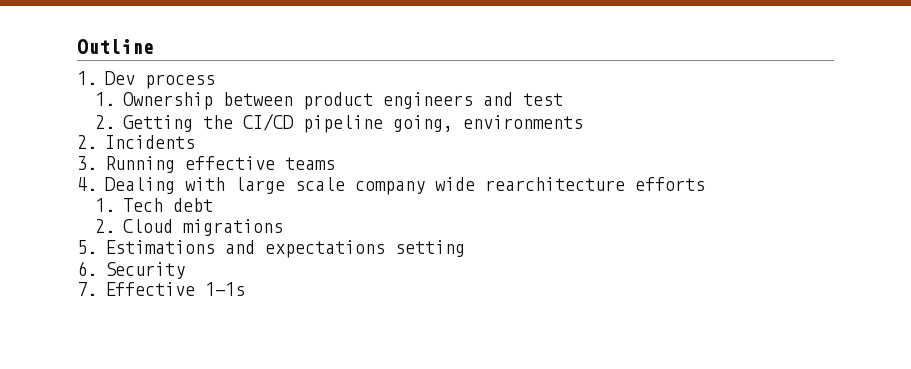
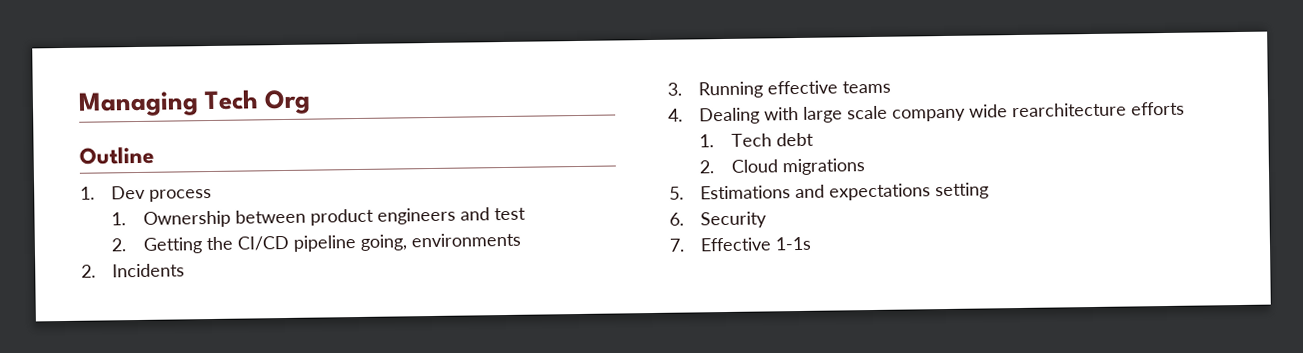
(77, 46) none -> [78,89,312,117] Managing Tech Org //

